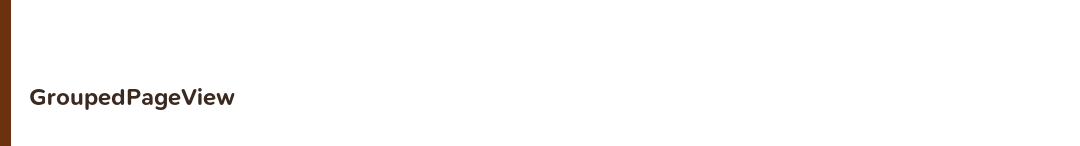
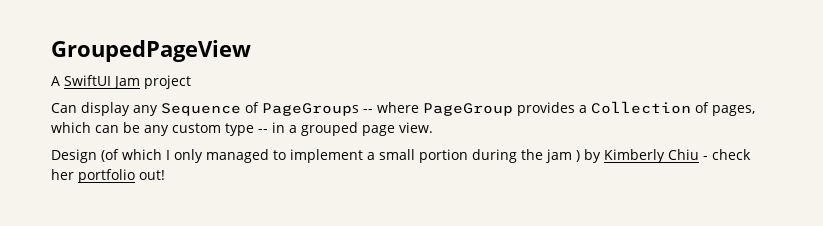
(235, 99) none -> [51,75,191,89] [51,101,755,116] [51,122,433,136] [51,149,751,163] [51,169,165,183] // A SwiftUI Jam project // Can display any Sequence of PageGroups -- where PageGroup provides a Collection of pages, which can be any custom type -- in a grouped page view. // Design (of which I only managed to implement a small portion during the jam ) by Kimberly Chiu - check her portfolio out!

